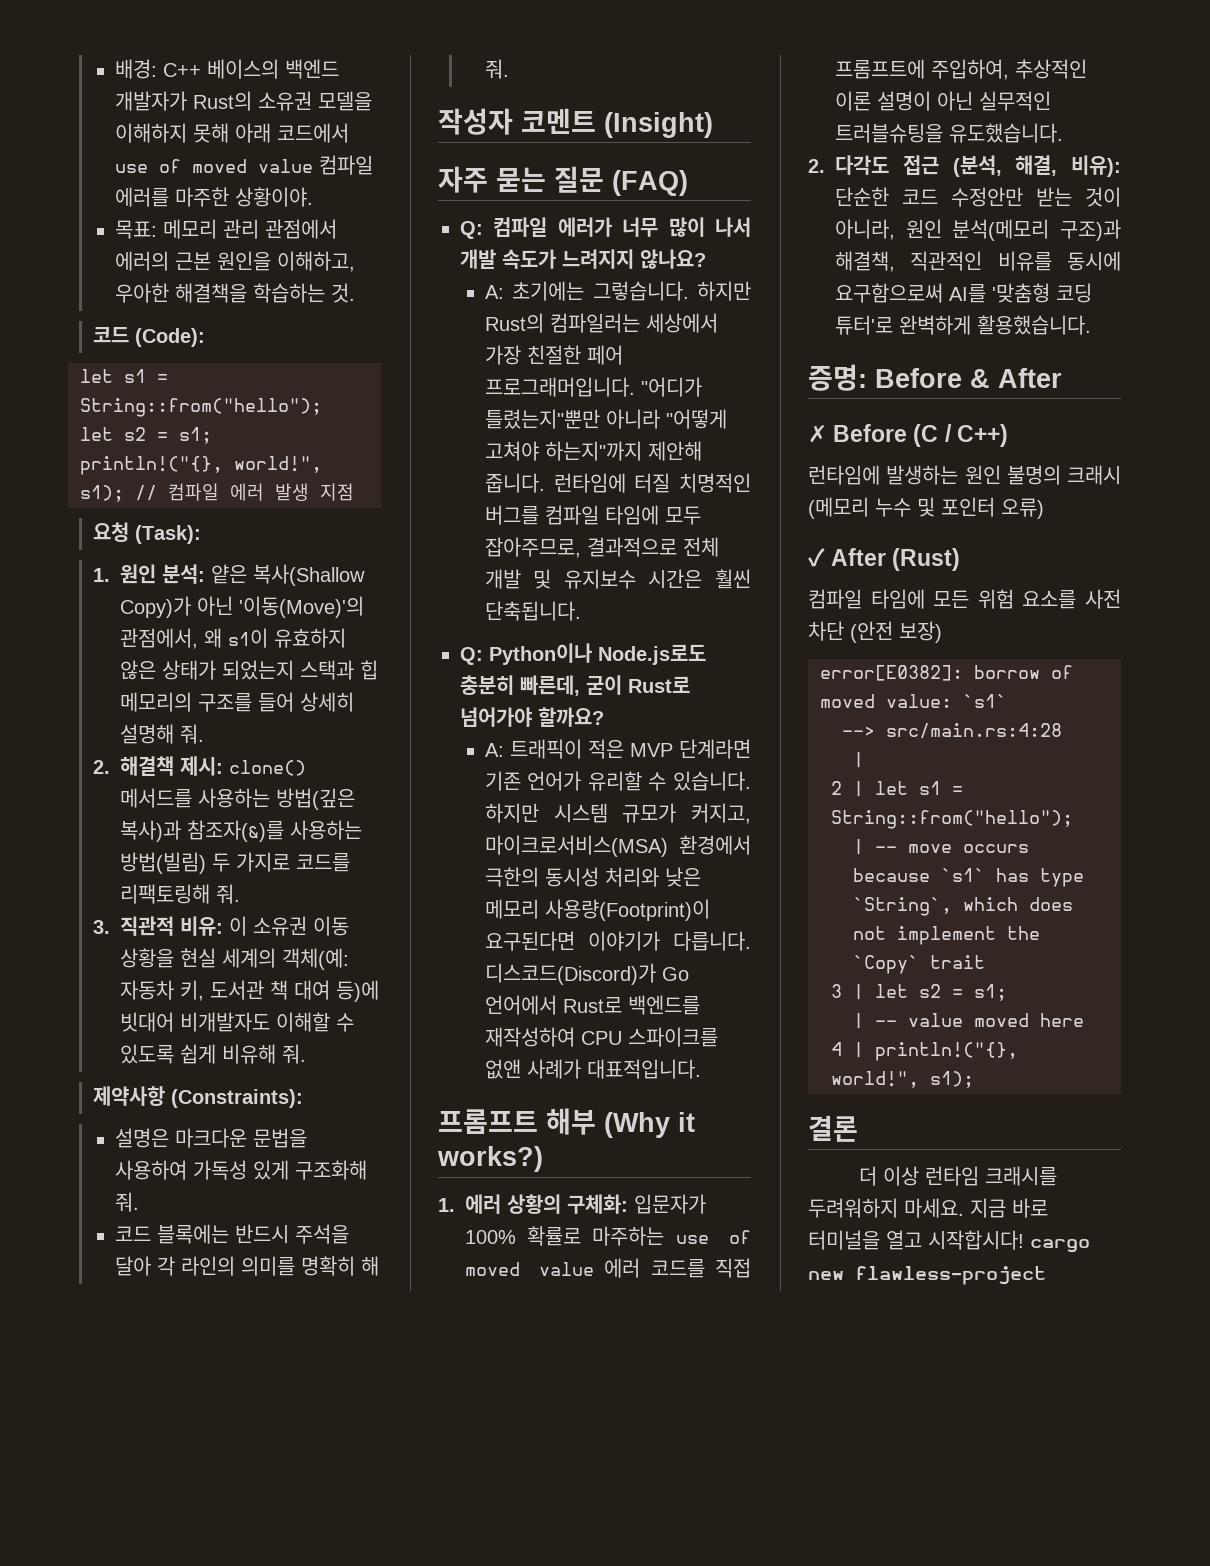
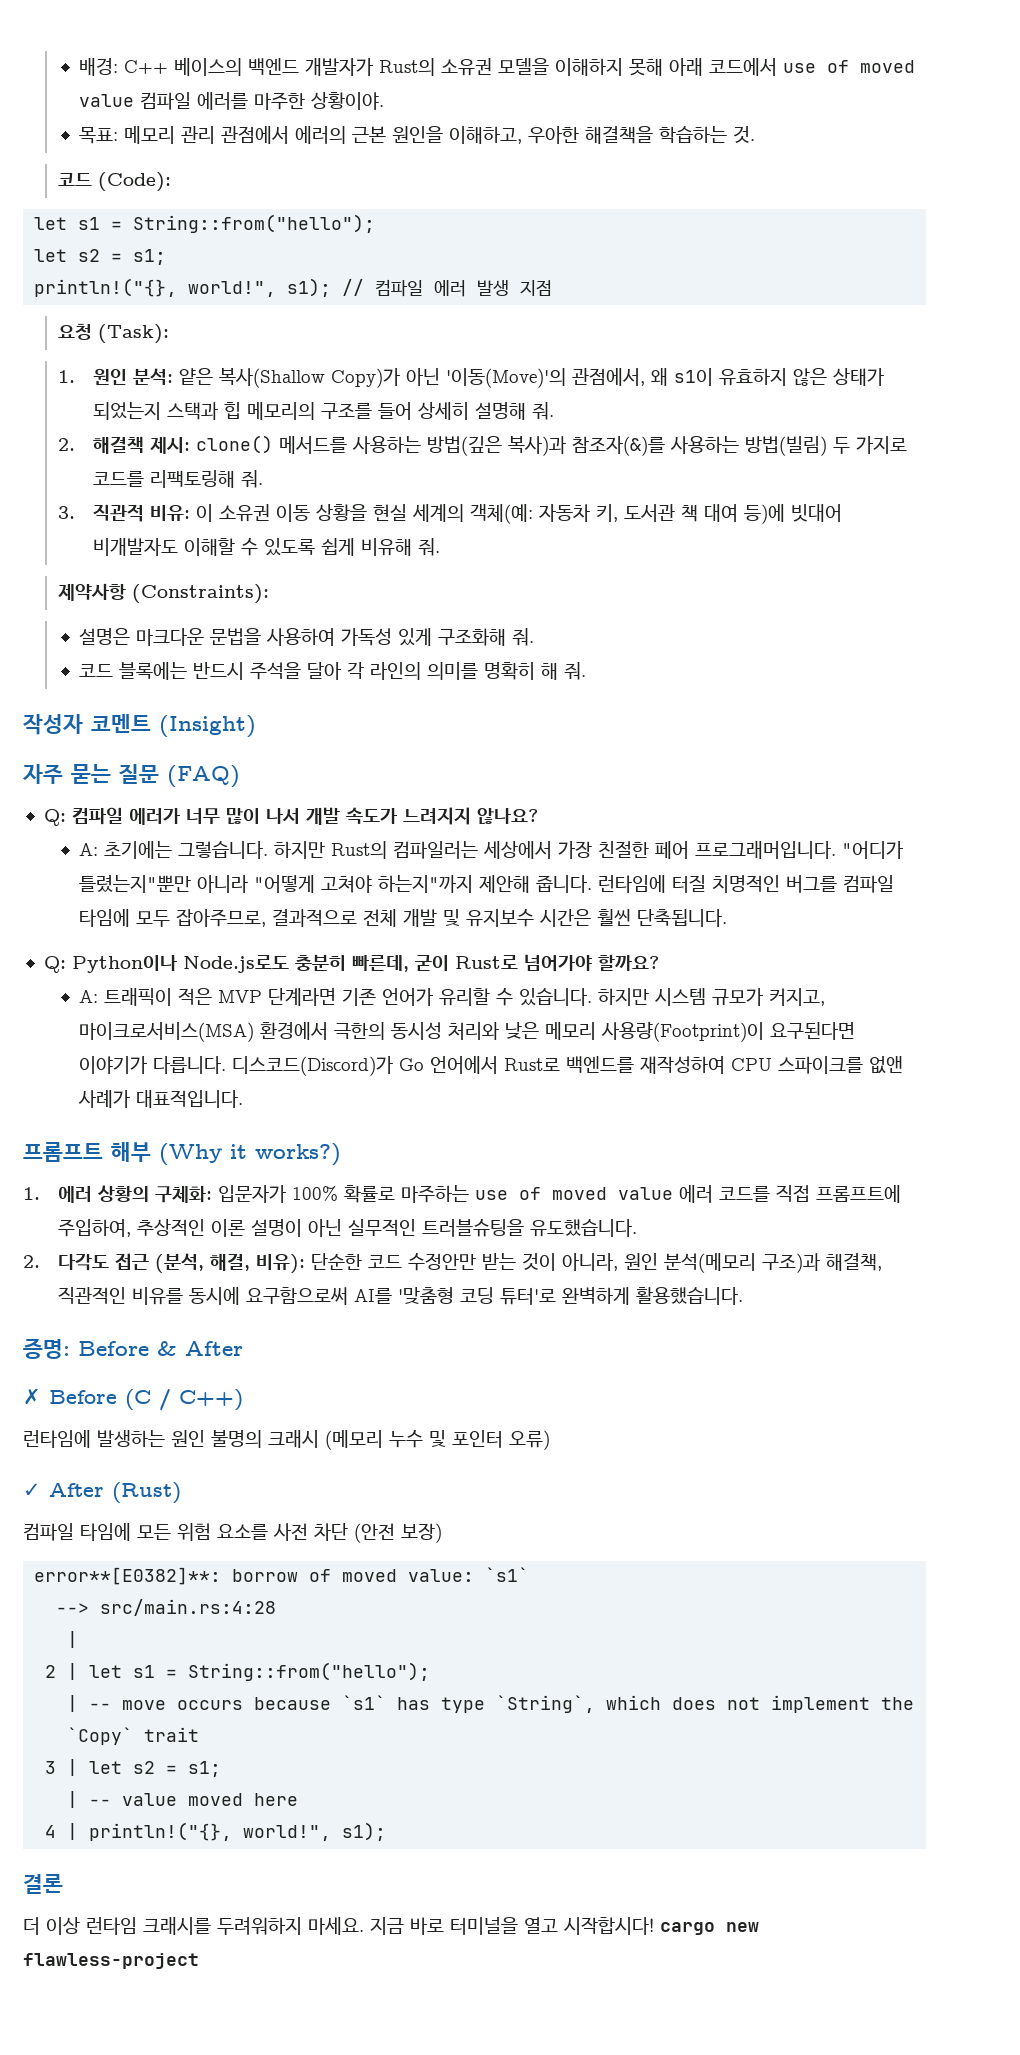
[820,665,963,681] error[E0382]: -> [34,1567,222,1585] error**[E0382]**:

